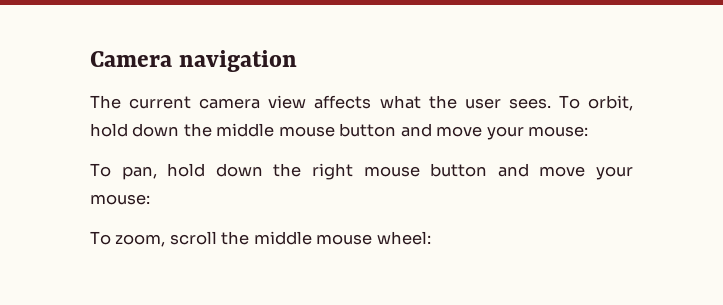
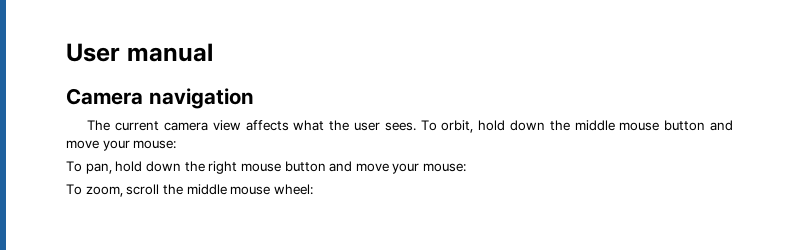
(90, 59) none -> [66,43,213,62] User manual //

